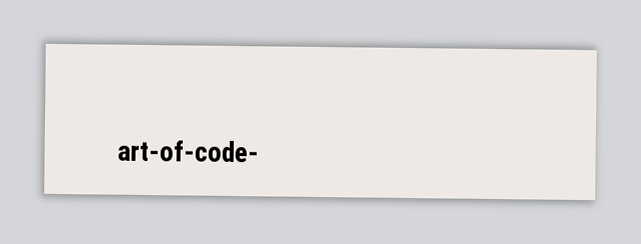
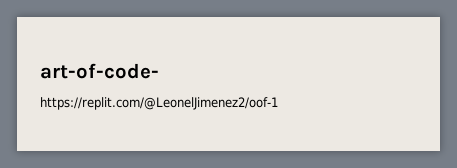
(259, 151) none -> [40,97,278,110] // https://replit.com/@LeonelJimenez2/oof-1

